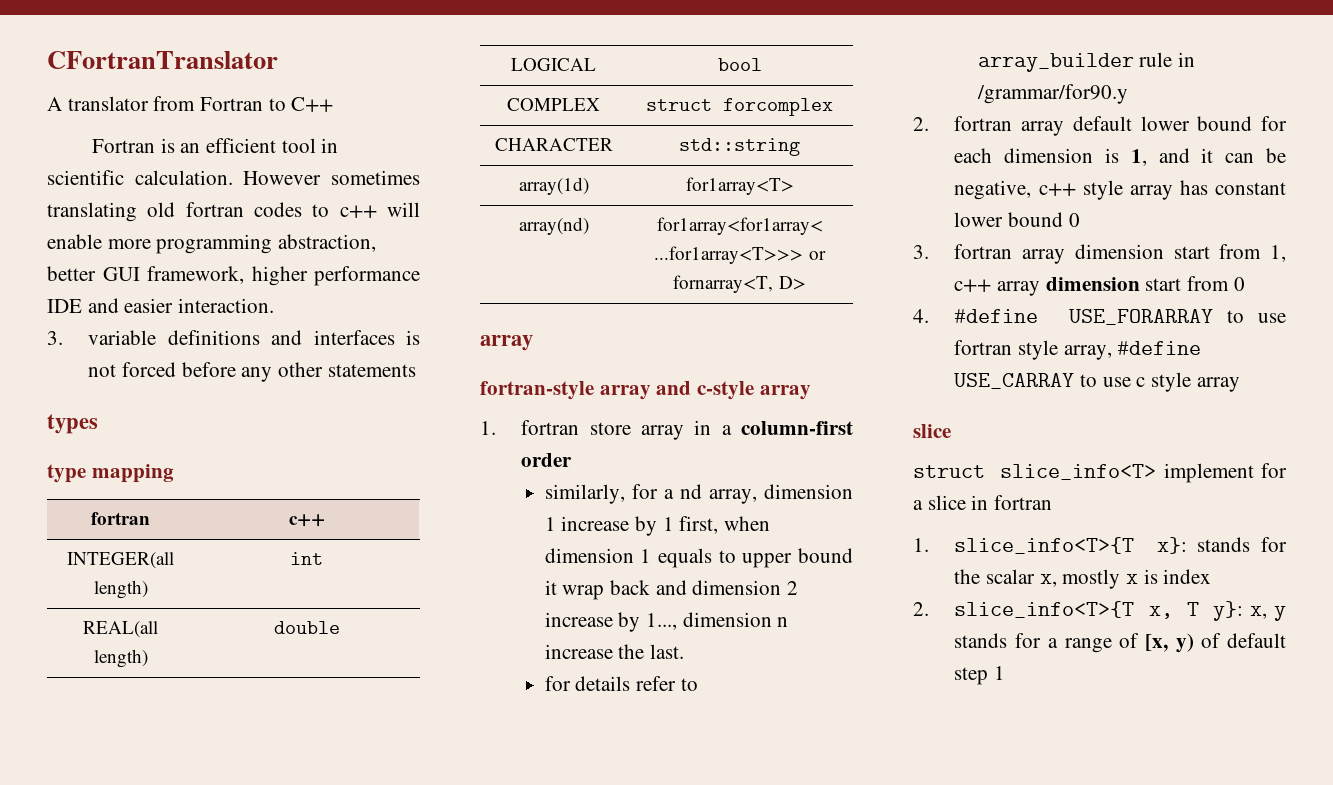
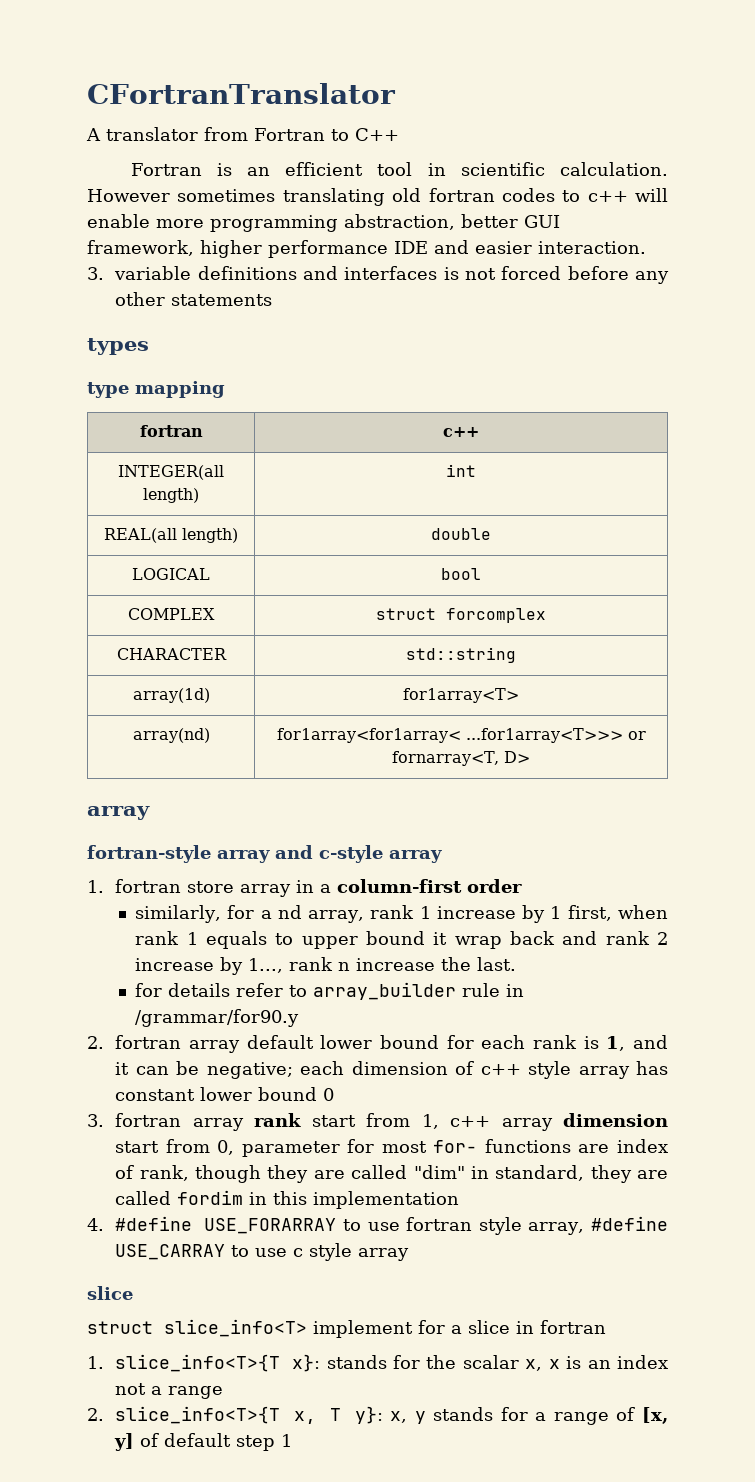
[764,484,853,499] dimension -> [370,905,415,919] rank
[544,548,634,563] dimension -> [135,931,180,945] rank
[692,580,782,595] dimension -> [605,931,650,945] rank
[682,612,772,627] dimension -> [289,957,334,971] rank
[1004,148,1094,163] dimension -> [533,1035,578,1049] rank
[954,180,1032,200] negative, -> [206,1061,475,1079] negative; each dimension of
[1074,244,1164,259] dimension -> [254,1113,302,1127] rank
[1233,277,1245,291] 0 -> [217,1139,669,1157] [115,1165,668,1183] [115,1190,460,1209] 0, parameter for most for- functions are index of rank, though they are called "dim" in standard, they are called fordim in this implementation
[1062,569,1121,589] mostly -> (543, 1365) none
[1163,569,1212,584] index -> [587,1355,668,1369] [115,1383,224,1399] an index not a range
[1175,633,1194,653] y) -> [114,1433,135,1451] y]

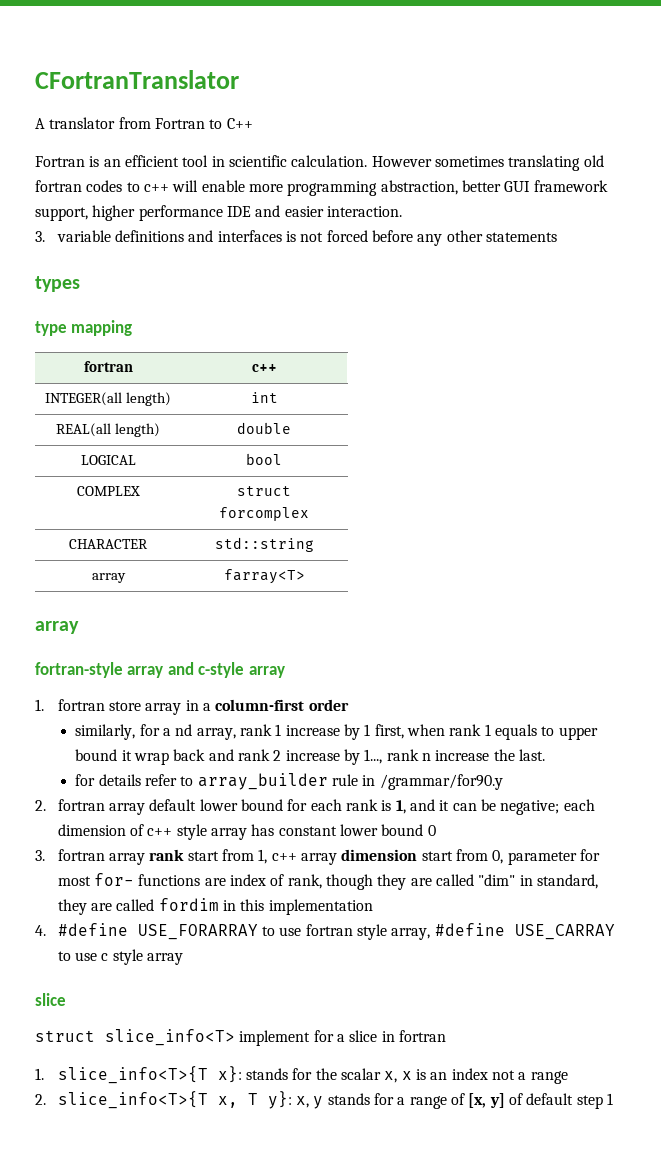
[87,240,194,256] framework, -> [533,180,608,192] [35,207,88,221] framework support,
[132,688,210,703] [403,688,519,703] [132,728,210,743] [276,728,646,743] [391,751,531,766] array(1d) | for1array<T> // array(nd) | for1array<for1array< ...for1array<T>>> or fornarray<T, D> -> [91,573,126,583] [223,569,305,584] array | farray<T>

